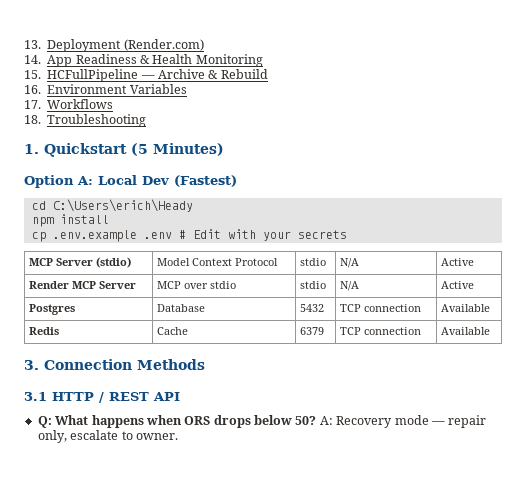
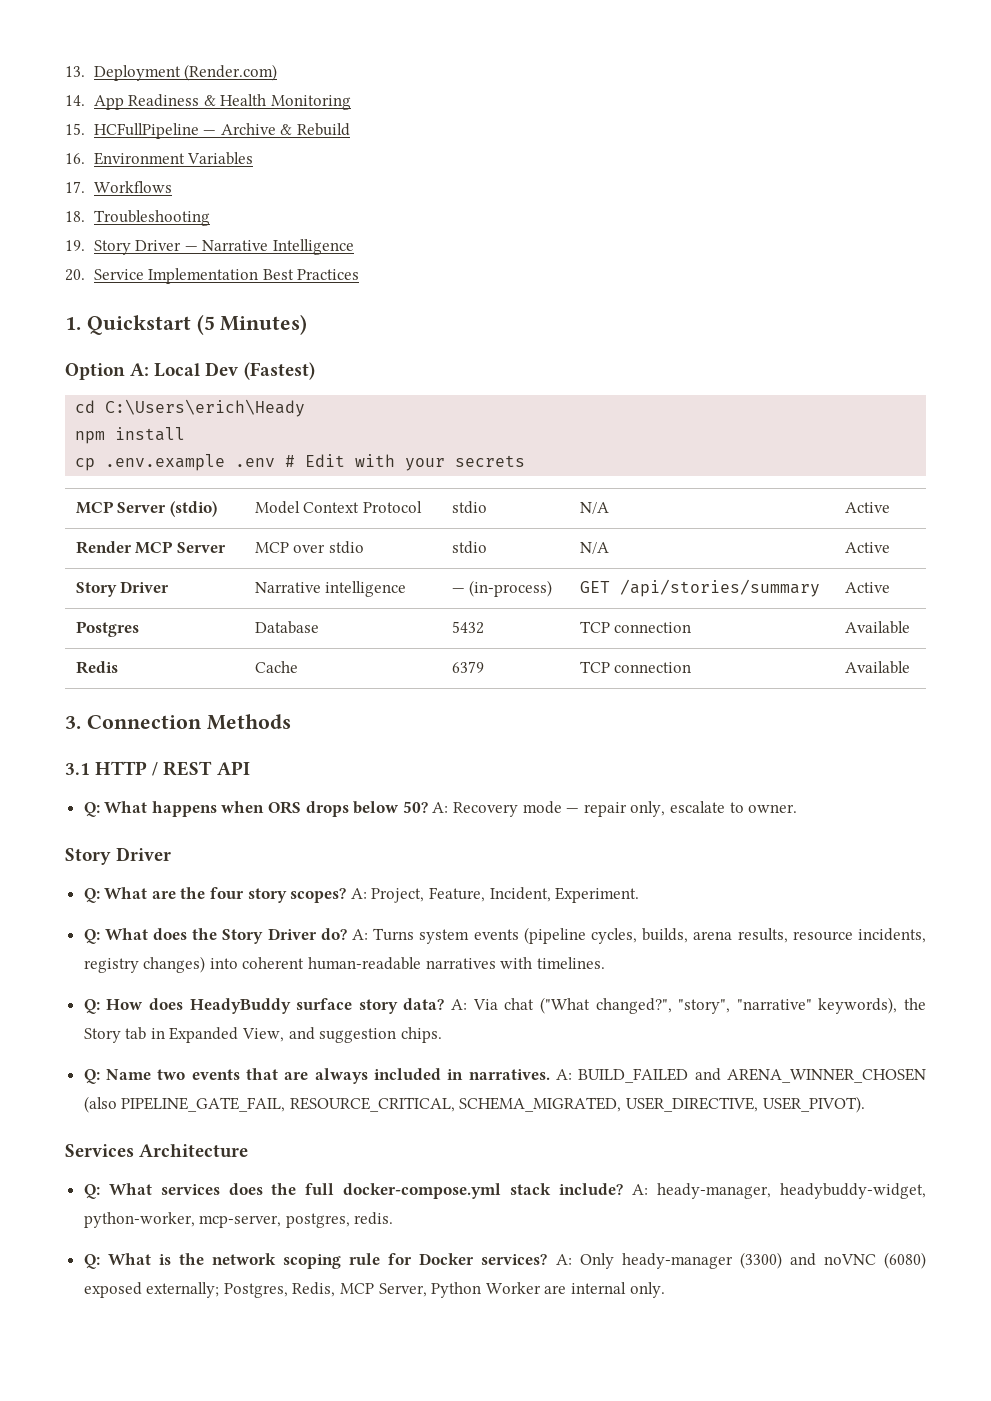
(147, 120) none -> [65,239,354,255] [65,268,360,284] // 19. Story Driver — Narrative Intelligence // 20. Service Implementation Best Practices
(475, 285) none -> [75,581,170,597] [254,581,407,597] [451,580,553,597] [579,579,820,597] [844,582,890,593] // Story Driver | Narrative intelligence | — (in-process) | GET /api/stories/summary | Active
(178, 436) none -> [65,847,172,865] [83,887,640,903] [83,927,926,944] [83,956,605,973] [83,997,926,1014] [83,1027,442,1043] [83,1068,926,1084] [83,1096,865,1113] [65,1144,249,1158] [83,1183,926,1199] [83,1212,394,1228] [83,1252,926,1269] [83,1282,665,1298] // Story Driver // Q: What are the four story scopes? A: Project, Feature, Incident, Experiment. // Q: What does the Story Driver do? A: Turns system events (pipeline cycles, builds, arena results, resource incidents, registry changes) into coherent human-readable narratives with timelines. // Q: How does HeadyBuddy surface story data? A: Via chat ("What changed?", "story", "narrative" keywords), the Story tab in Expanded View, and suggestion chips. // Q: Name two events that are always included in narratives. A: BUILD_FAILED and ARENA_WINNER_CHOSEN (also PIPELINE_GATE_FAIL, RESOURCE_CRITICAL, SCHEMA_MIGRATED, USER_DIRECTIVE, USER_PIVOT). // Services Architecture // Q: What services does the full docker-compose.yml stack include? A: heady-manager, headybuddy-widget, python-worker, mcp-server, postgres, redis. // Q: What is the network scoping rule for Docker services? A: Only heady-manager (3300) and noVNC (6080) exposed externally; Postgres, Redis, MCP Server, Python Worker are internal only.

